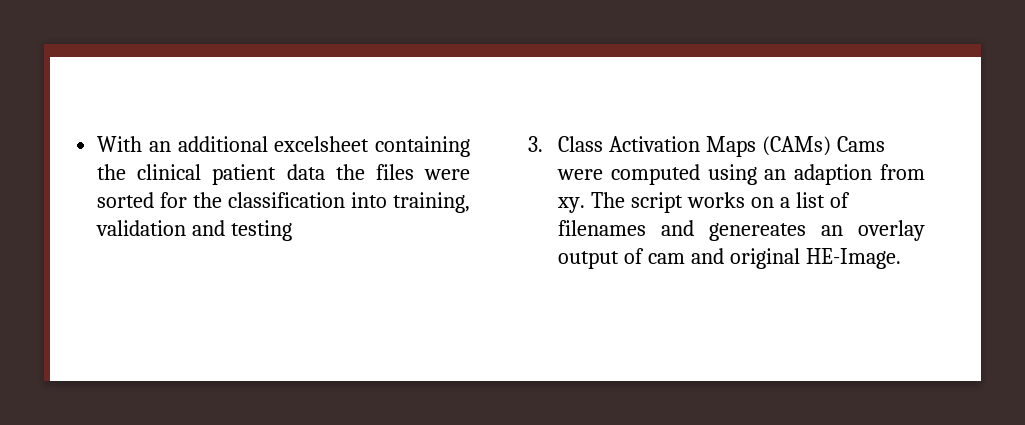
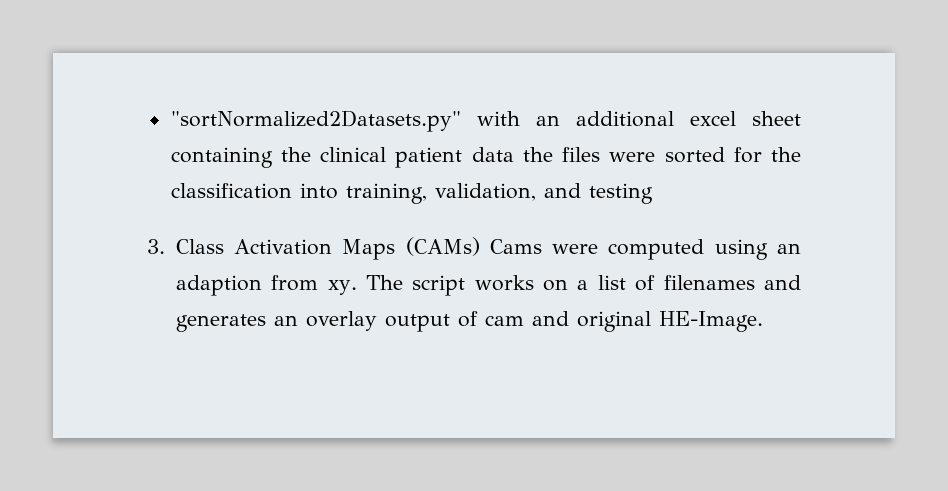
[97,136,370,152] With an additional excelsheet -> [170,110,801,132] "sortNormalized2Datasets.py" with an additional excel sheet
[96,220,187,236] validation -> [434,183,536,201] validation,
[708,223,806,241] genereates -> [175,314,266,332] generates

